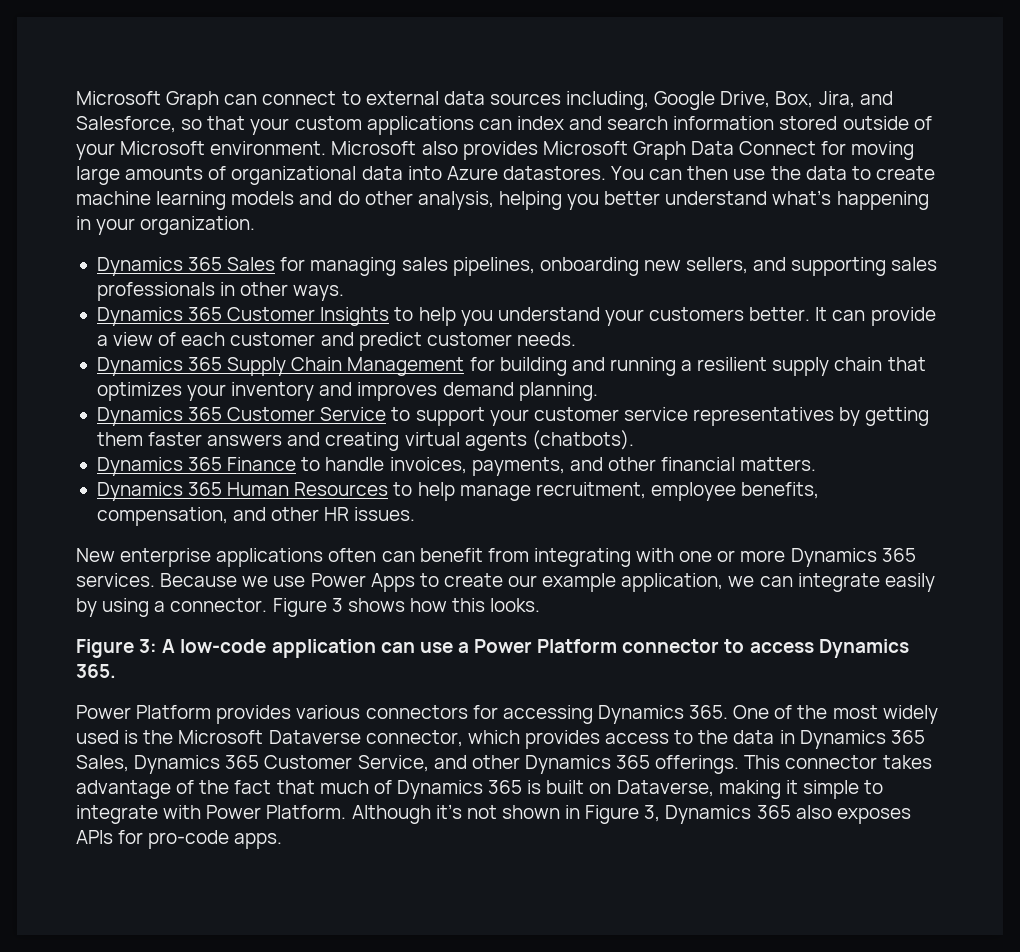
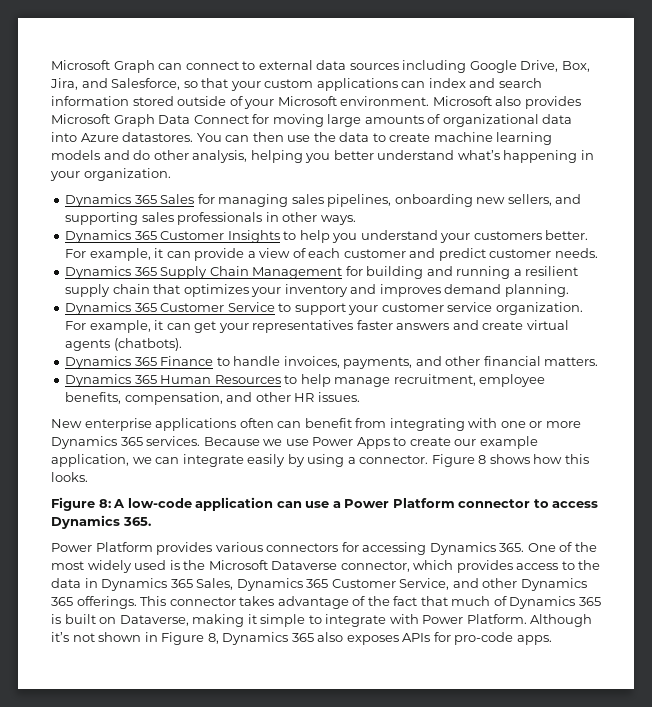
[566,91,650,110] including, -> [402,60,467,73] including
[815,307,828,321] It -> [65,248,164,261] For example, it
[693,407,930,426] [96,432,143,446] representatives by getting them -> [495,302,583,315] [65,320,354,333] organization. For example, it can get your representatives
[325,432,400,451] creating -> [482,321,524,330] create
[331,598,343,612] 3 -> [478,455,487,464] 8
[139,639,158,653] 3: -> [98,499,111,508] 8:
[644,805,661,822] 3, -> [207,633,219,644] 8,

